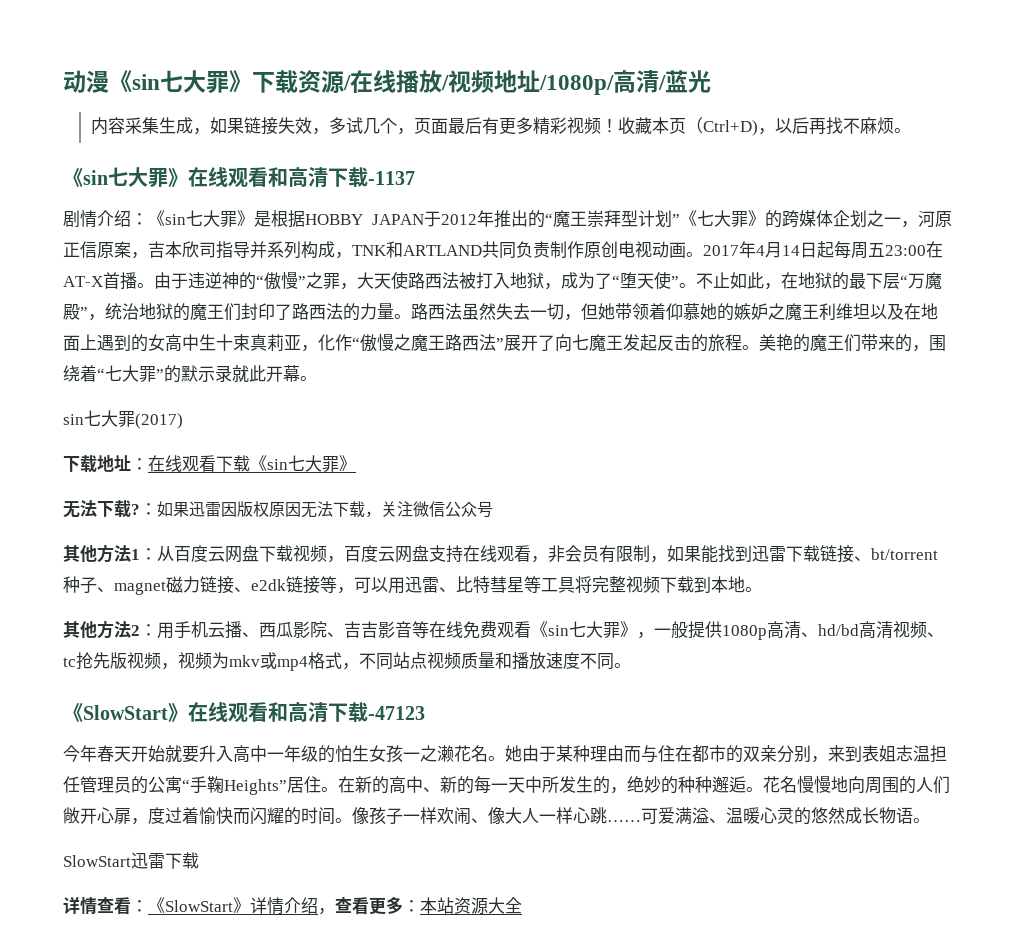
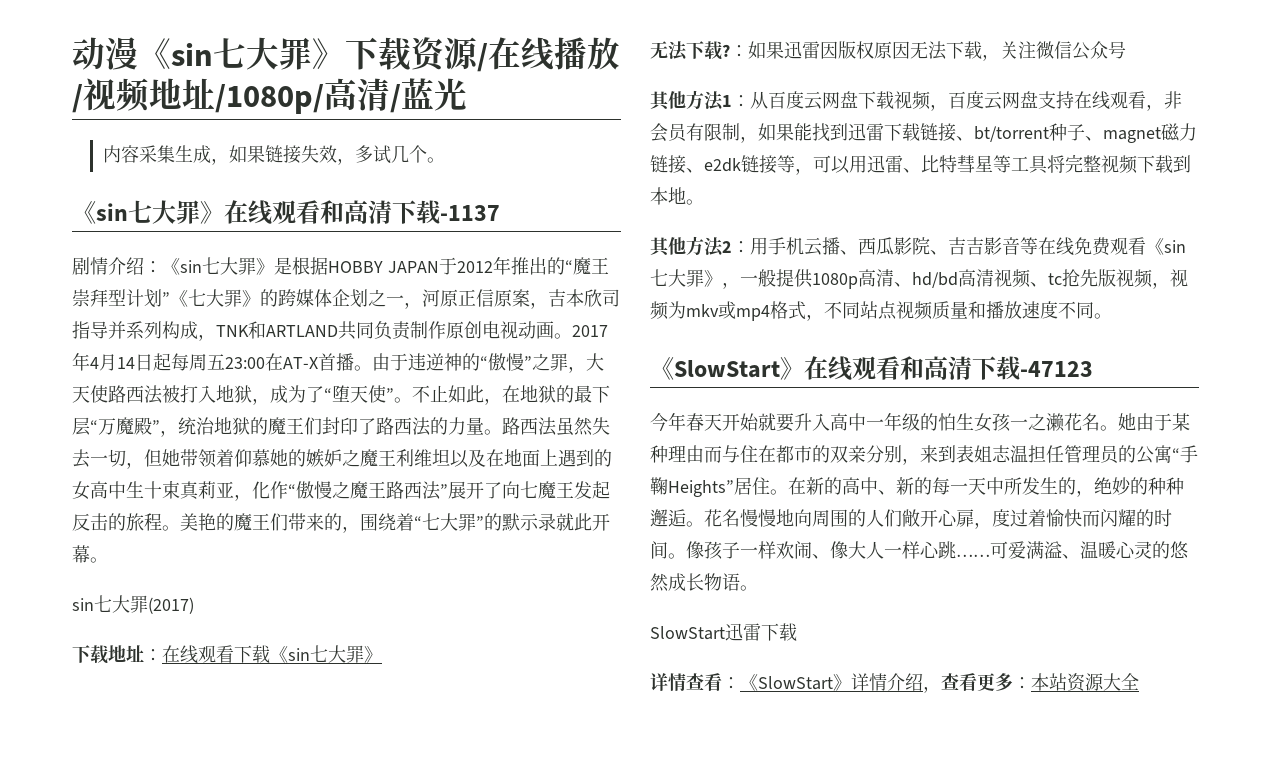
[396,117,894,136] ，页面最后有更多精彩视频！收藏本页（Ctrl+D)，以后再找不麻烦 -> (427, 154) none

